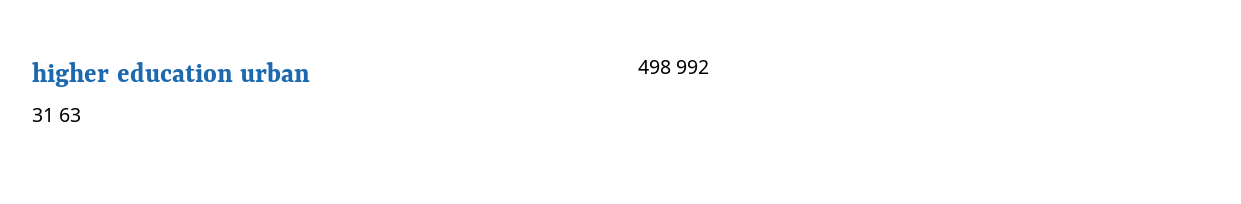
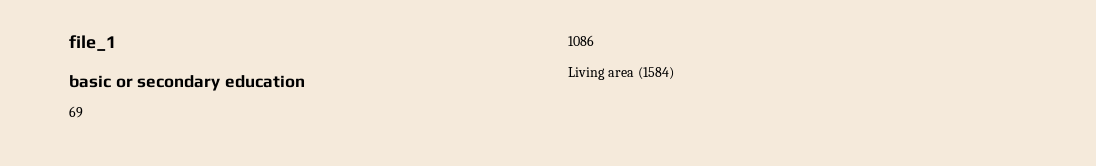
[32,62,311,87] [32,108,82,122] [638,60,710,74] higher education urban // 31 63 // 498 992 -> [69,35,116,51] [69,75,305,91] [69,106,83,118] [568,35,594,46] [568,67,674,80] file_1 // basic or secondary education // 69 // 1086 // Living area (1584)

